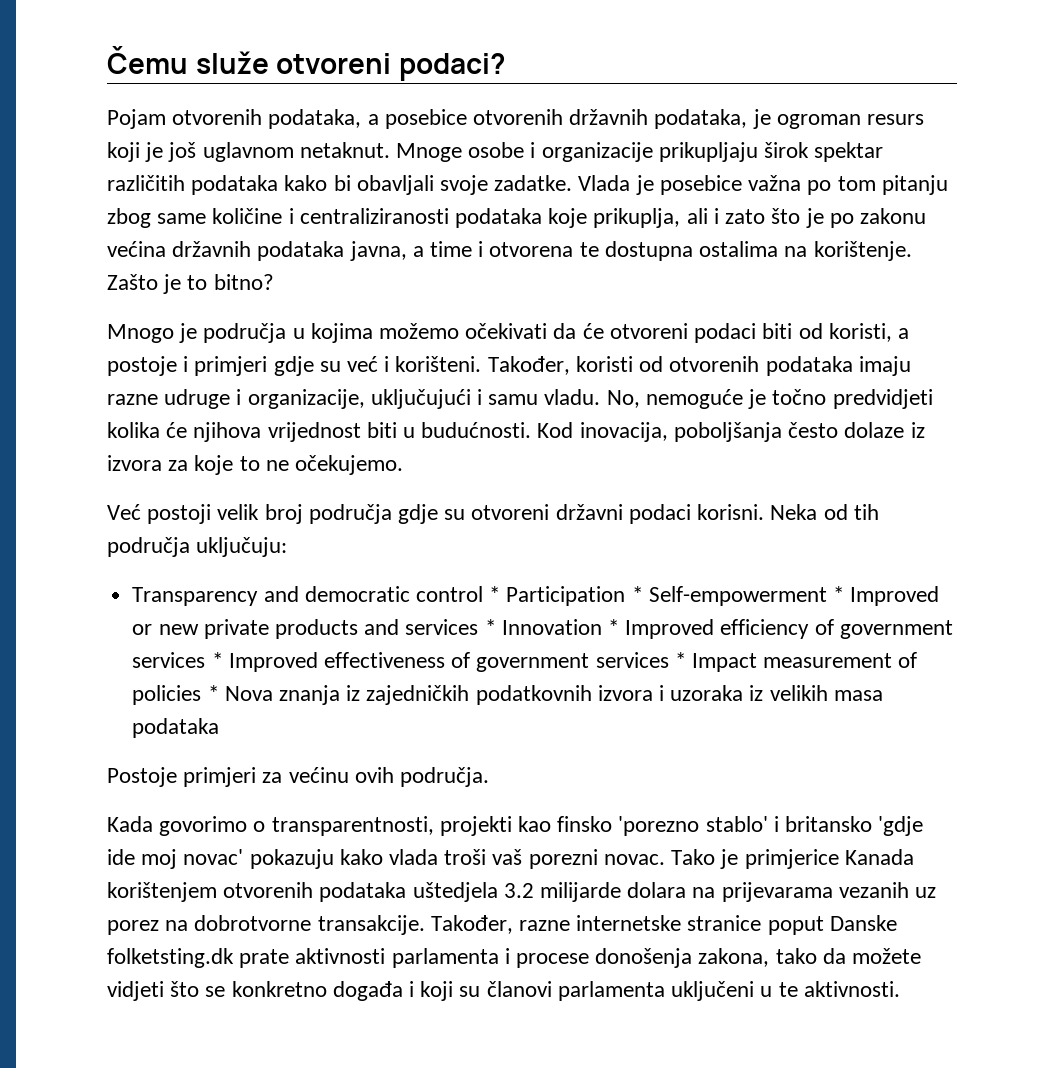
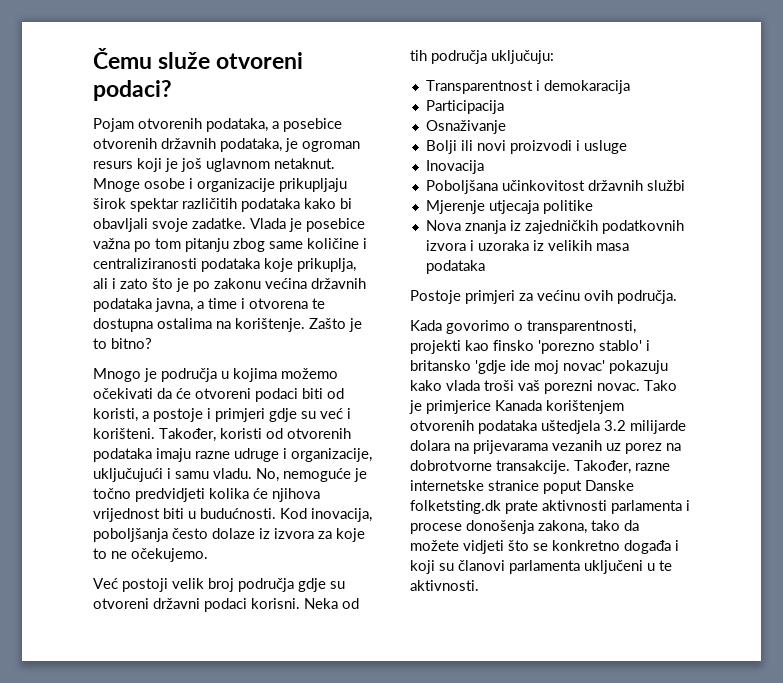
[132,586,940,606] [132,619,953,639] [132,652,918,672] [132,685,219,705] Transparency and democratic control * Participation * Self-empowerment * Improved or new private products and services * Innovation * Improved efficiency of government services * Improved effectiveness of government services * Impact measurement of policies * -> [425,80,630,94] [425,100,504,114] [425,120,506,134] [425,140,627,154] [425,160,484,174] [425,180,685,194] [425,200,593,214] Transparentnost i demokaracija // Participacija // Osnaživanje // Bolji ili novi proizvodi i usluge // Inovacija // Poboljšana učinkovitost državnih službi // Mjerenje utjecaja politike //

